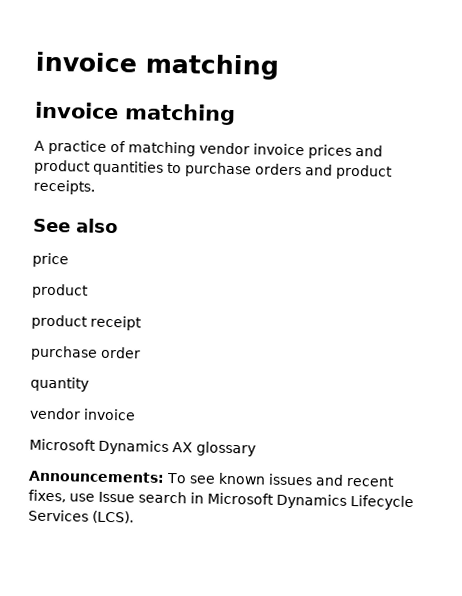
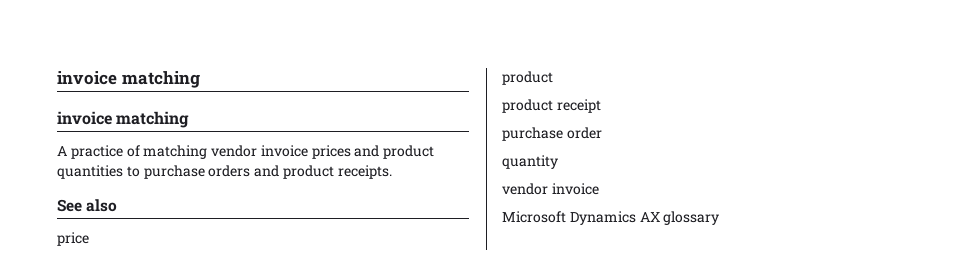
[28,470,395,487] [28,489,414,511] [28,509,134,524] // Announcements: To see known issues and recent fixes, use Issue search in Microsoft Dynamics Lifecycle Services (LCS). -> (720, 218) none

